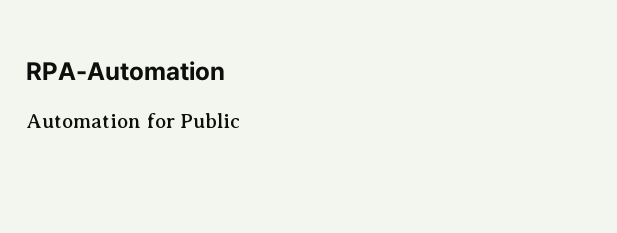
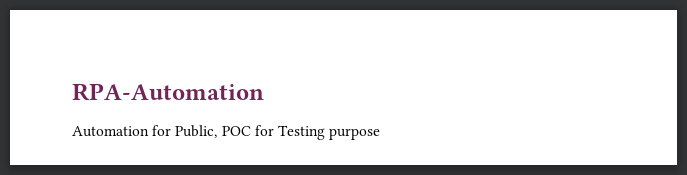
[180,113,241,128] Public -> [175,125,381,140] Public, POC for Testing purpose

